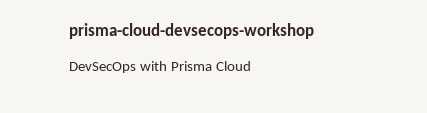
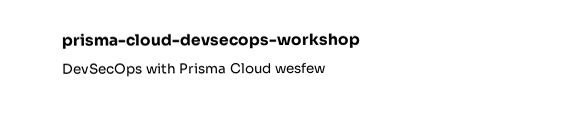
(251, 66) none -> [273,62,326,75] wesfew

